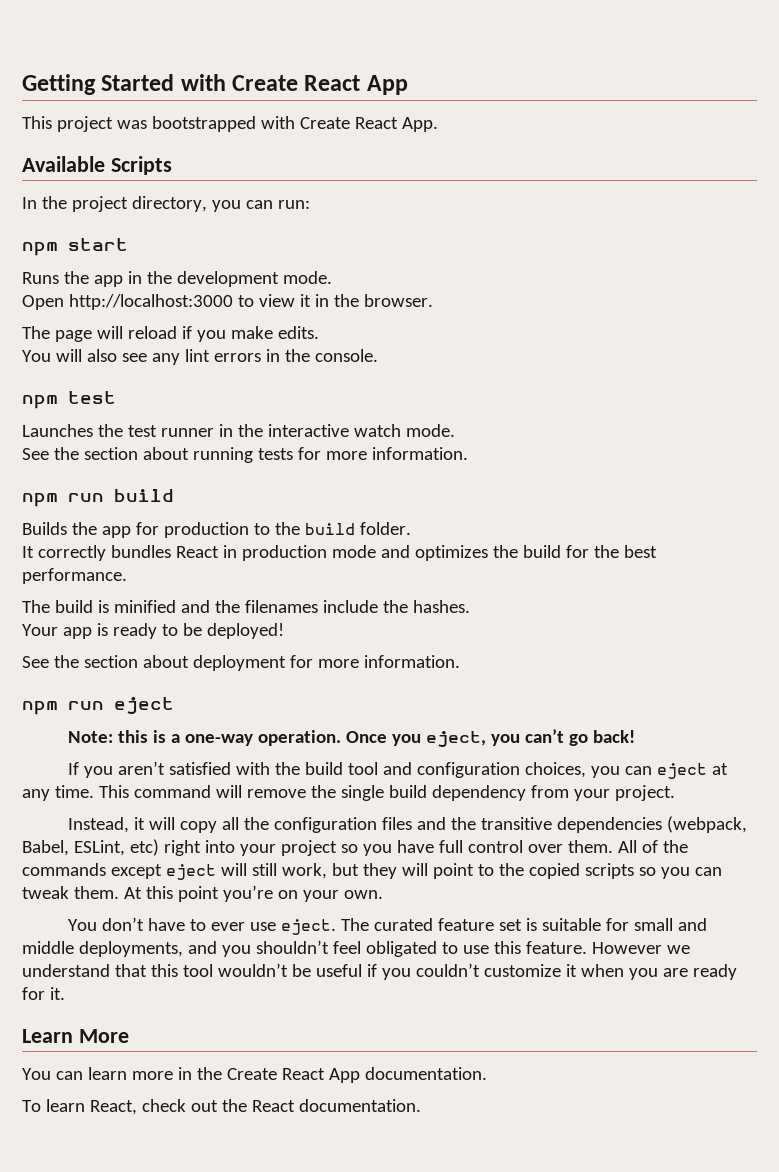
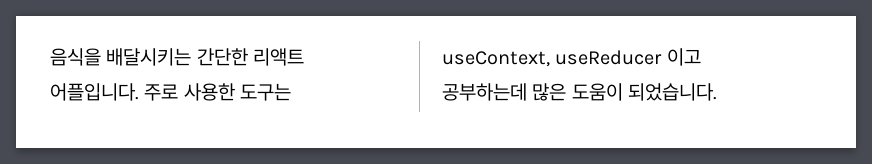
[22,74,408,95] [22,116,438,132] [22,156,172,175] [22,196,310,212] [22,238,128,256] [22,271,332,287] [22,294,433,310] [22,326,319,342] [22,349,378,365] [22,391,116,409] [22,424,455,437] [22,447,468,463] [22,489,174,507] [22,522,411,538] [22,545,657,561] [22,568,127,584] [22,600,470,613] [22,623,284,639] [22,655,460,671] [22,697,174,715] [68,729,636,747] [68,761,729,779] [22,785,675,801] [68,816,748,833] [22,839,688,856] [22,863,722,880] [22,885,383,902] [68,917,708,935] [22,940,690,957] [22,963,737,980] [22,987,65,1000] [22,1029,129,1043] [22,1067,487,1083] [22,1099,421,1115] Getting Started with Create React App // This project was bootstrapped with Create React App. // Available Scripts // In the project directory, you can run: // npm start // Runs the app in the development mode. // Open http://localhost:3000 to view it in the browser. // The page will reload if you make edits. // You will also see any lint errors in the console. // npm test // Launches the test runner in the interactive watch mode. // See the section about running tests for more information. // npm run build // Builds the app for production to the build folder. // It correctly bundles React in production mode and optimizes the build for the best performance. // The build is minified and the filenames include the hashes. // Your app is ready to be deployed! // See the section about deployment for more information. // npm run eject // Note: this is a one-way operation. Once you eject, you can’t go back! // If you aren’t satisfied with the build tool and configuration choices, you can eject at any time. This command will remove the single build dependency from your project. // Instead, it will copy all the configuration files and the transitive dependencies (webpack, Babel, ESLint, etc) right into your project so you have full control over them. All of the commands except eject will still work, but they will point to the copied scripts so you can tweak them. At this point you’re on your own. // You don’t have to ever use eject. The curated feature set is suitable for small and middle deployments, and you shouldn’t feel obligated to use this feature. However we understand that this tool wouldn’t be useful if you couldn’t customize it when you are ready for it. // Learn More // You can learn more in the Create React App documentation. // To learn React, check out the React documentation. -> [50,48,305,66] [50,83,292,101] [442,48,701,67] [442,83,718,101] 음식을 배달시키는 간단한 리액트 어플입니다. 주로 사용한 도구는 useContext, useReducer 이고 공부하는데 많은 도움이 되었습니다.

